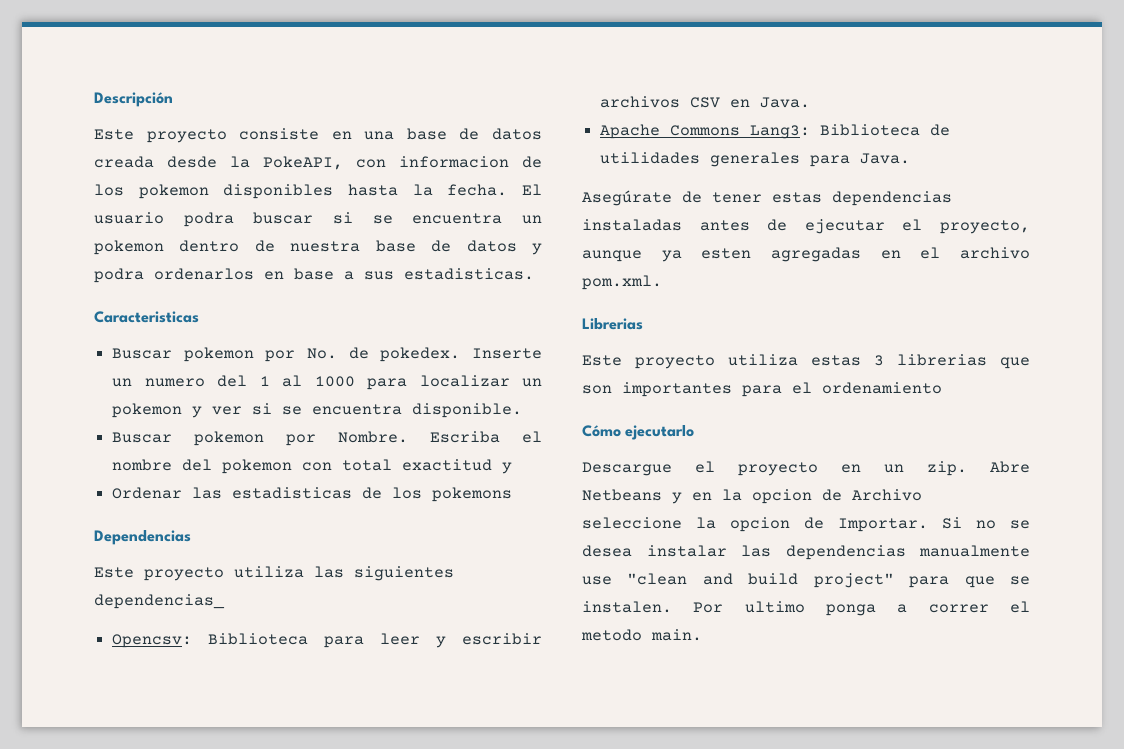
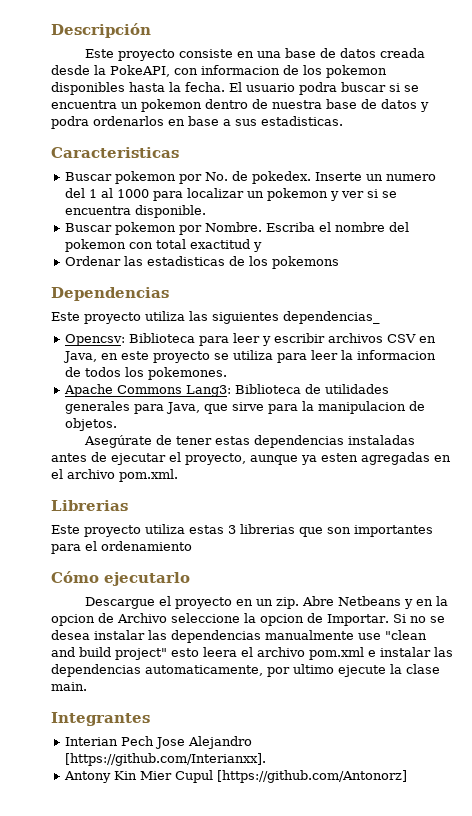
[760,97,811,108] Java. -> [63,350,437,363] [65,367,228,380] Java, en este proyecto se utiliza para leer la informacion de todos los pokemones.
[860,153,911,164] Java. -> [166,401,426,414] [65,418,118,431] Java, que sirve para la manipulacion de objetos.
[909,576,1030,588] [582,601,1030,616] [581,629,702,641] para que se instalen. Por ultimo ponga a correr el metodo main. -> [171,647,453,660] [51,664,440,677] [51,682,87,691] [51,712,150,726] [65,736,253,749] [65,753,267,766] [64,770,408,783] esto leera el archivo pom.xml e instalar las dependencias automaticamente, por ultimo ejecute la clase main. // Integrantes // Interian Pech Jose Alejandro [https://github.com/Interianxx]. // Antony Kin Mier Cupul [https://github.com/Antonorz]

